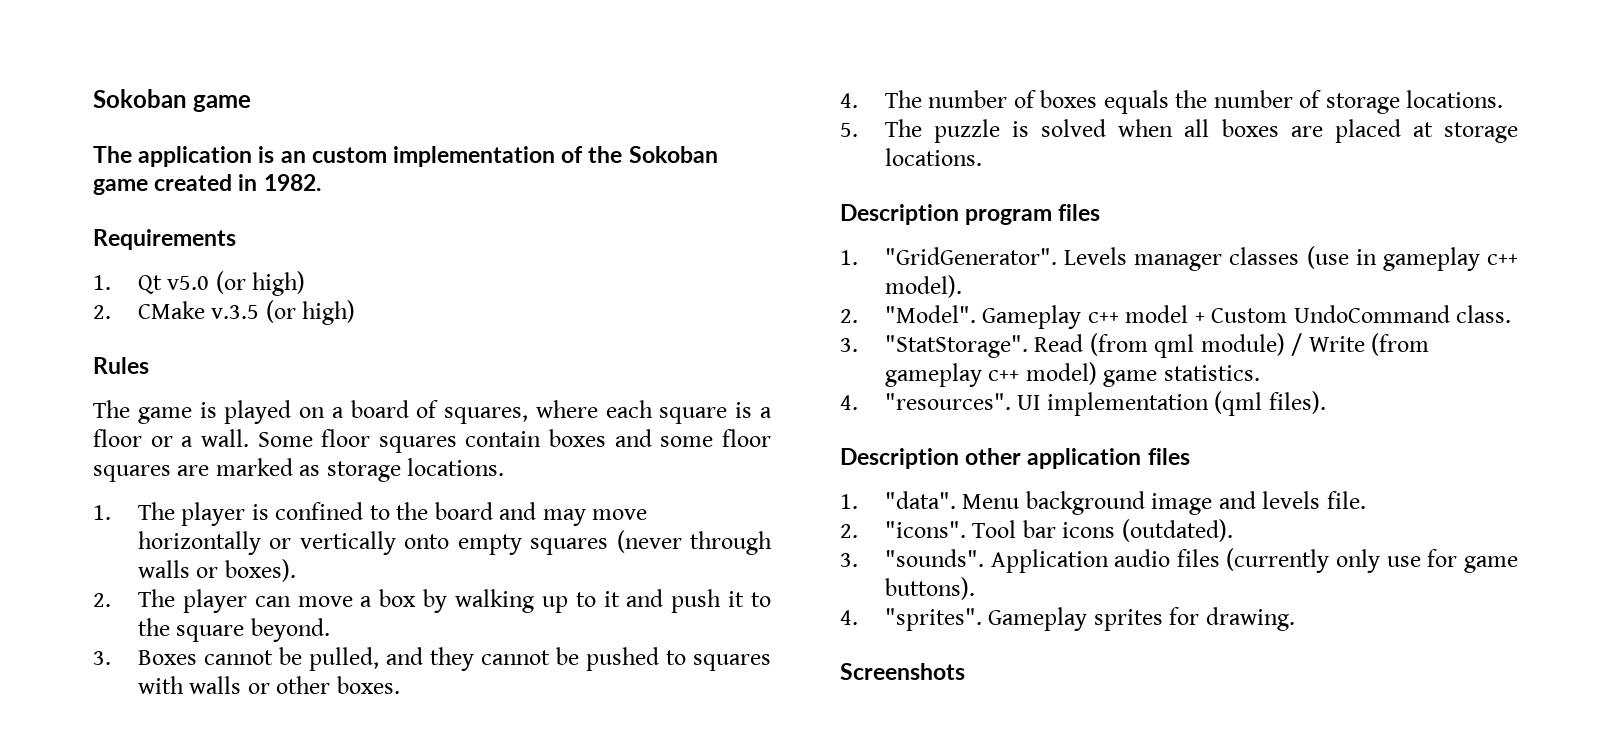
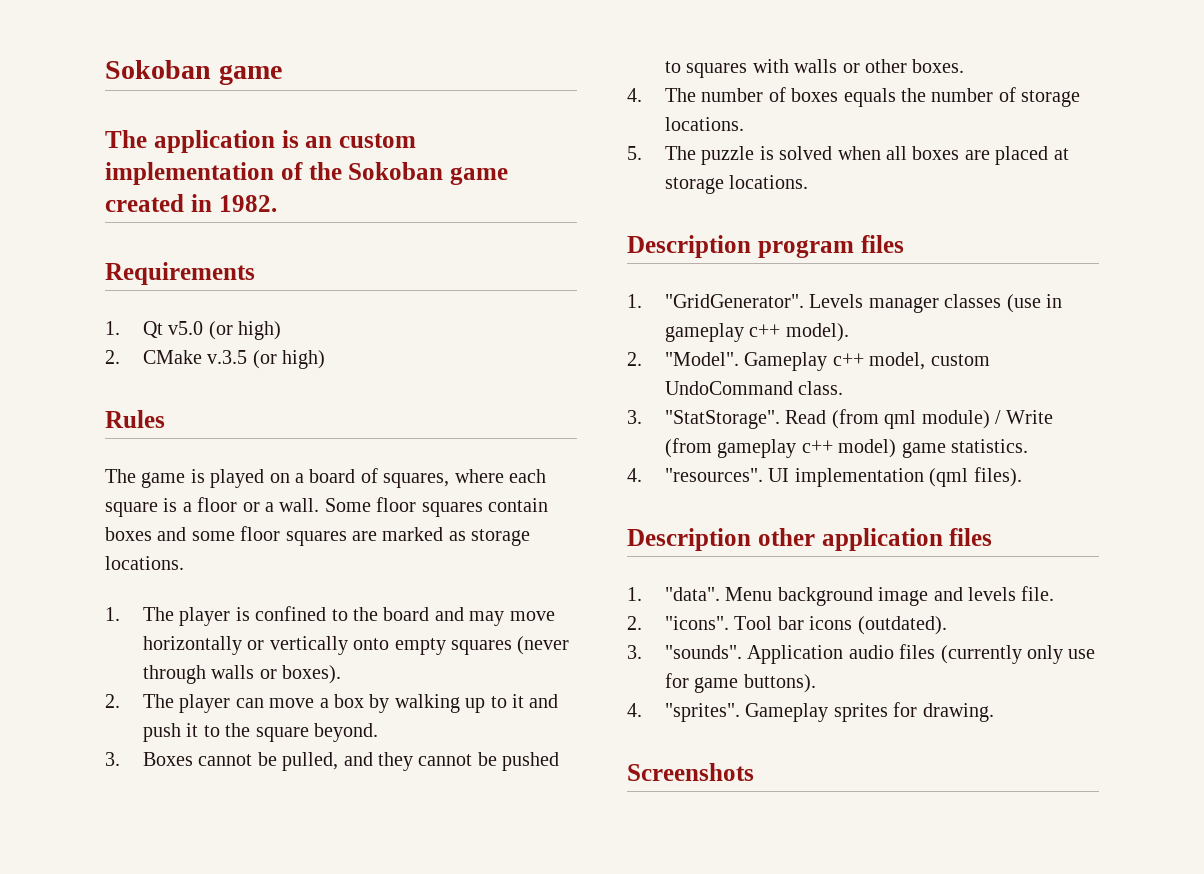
[1125,305,1288,323] model + Custom -> [869,352,990,370] model, custom

